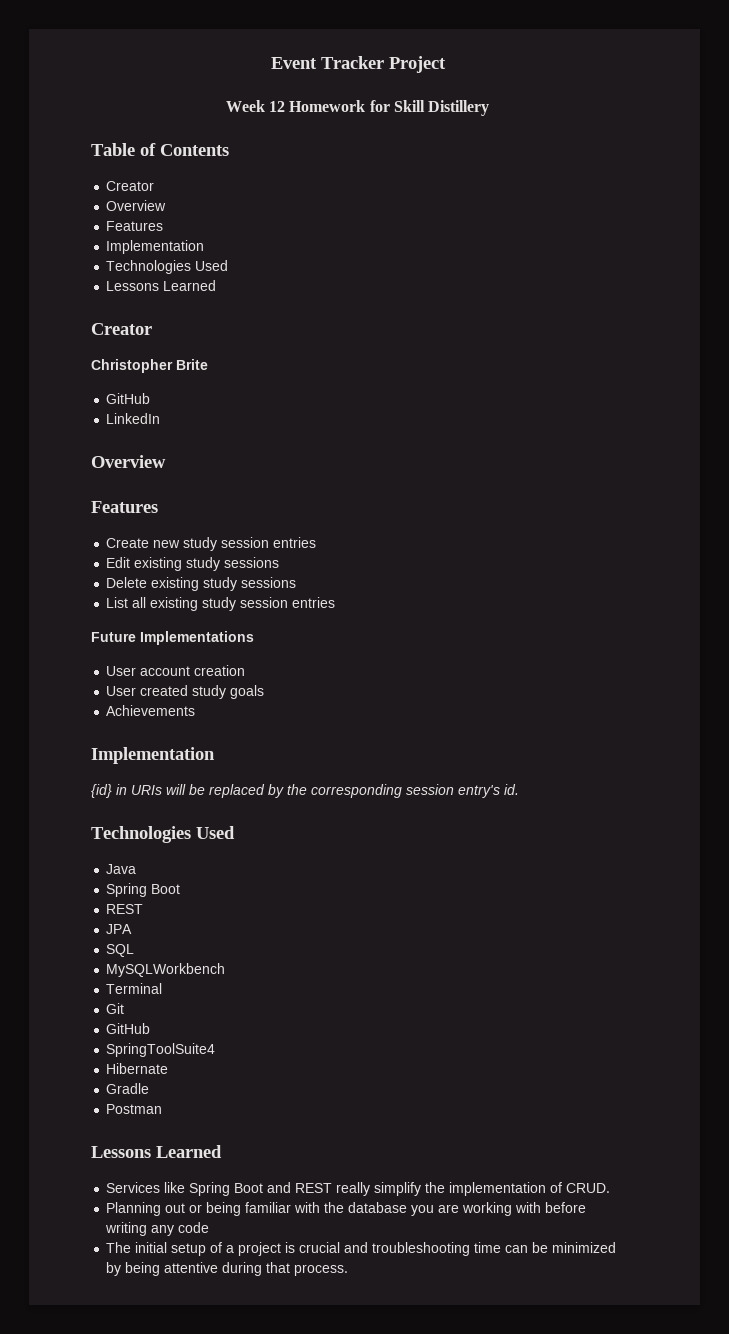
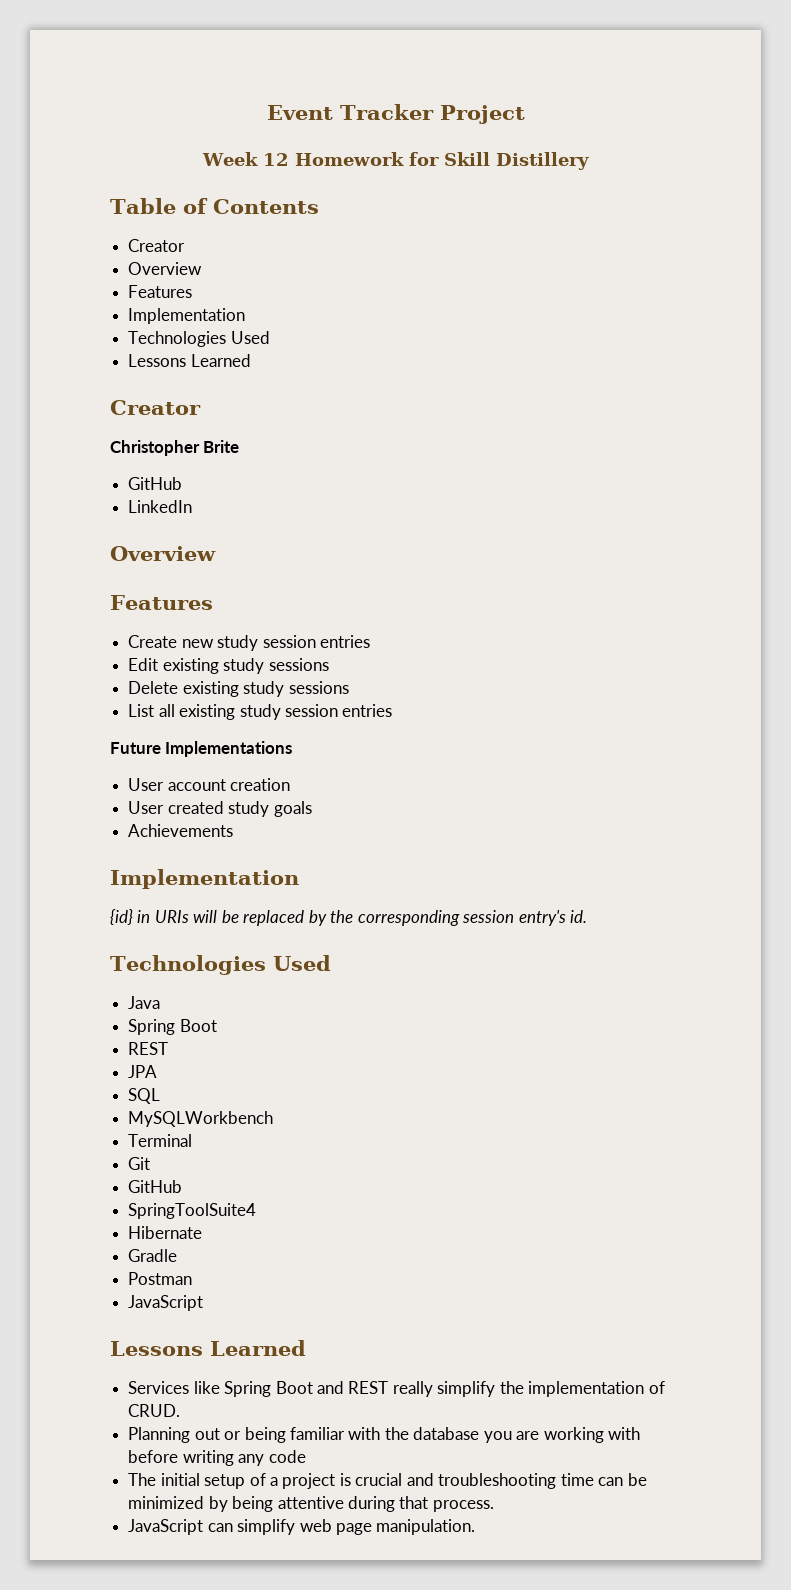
(163, 1109) none -> [128,1295,204,1311] // JavaScript
(349, 1270) none -> [128,1519,476,1535] // JavaScript can simplify web page manipulation.

